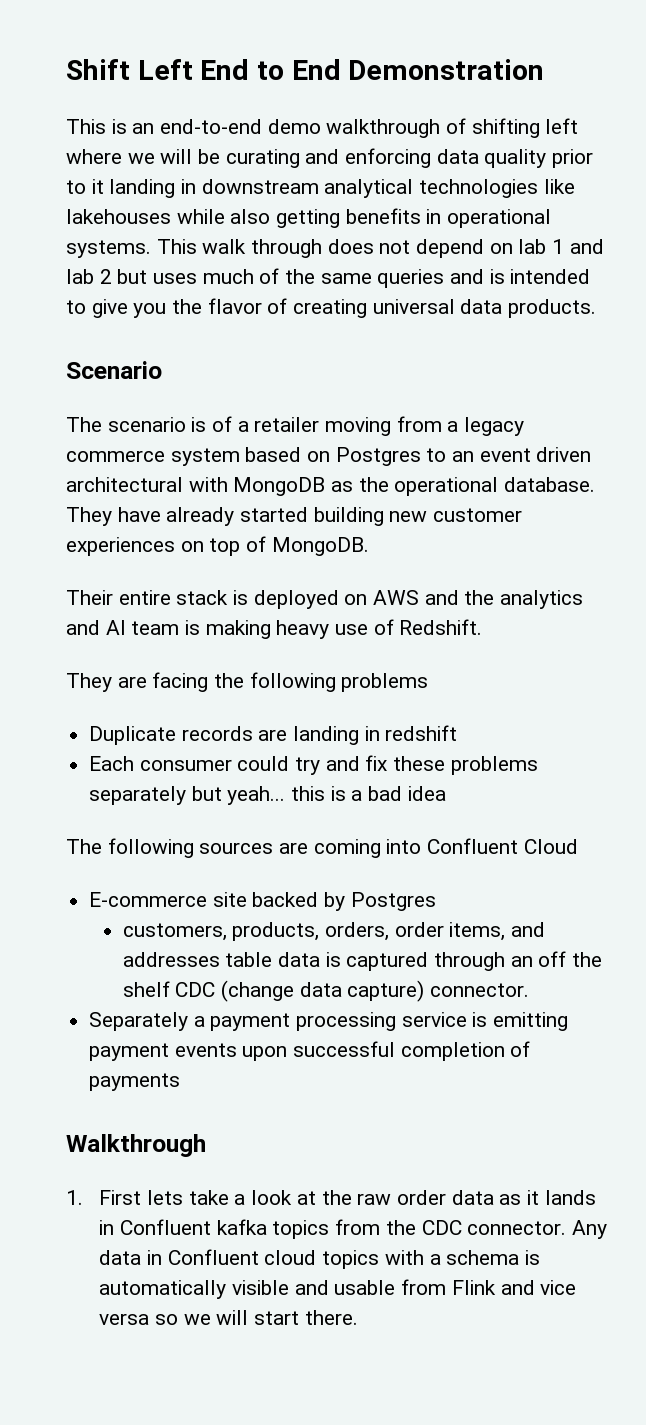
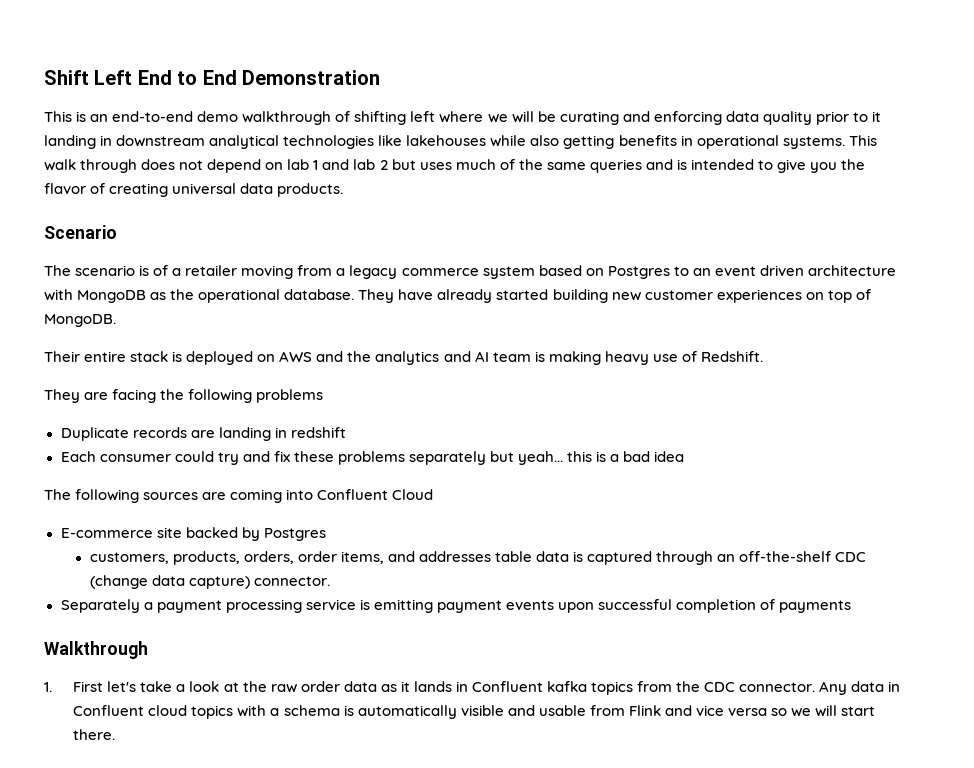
[66,477,183,492] architectural -> [807,265,896,276] architecture
[538,951,602,967] [122,981,170,997] off the shelf -> [739,551,832,562] off-the-shelf
[147,1190,184,1205] lets -> [107,681,137,692] let's

